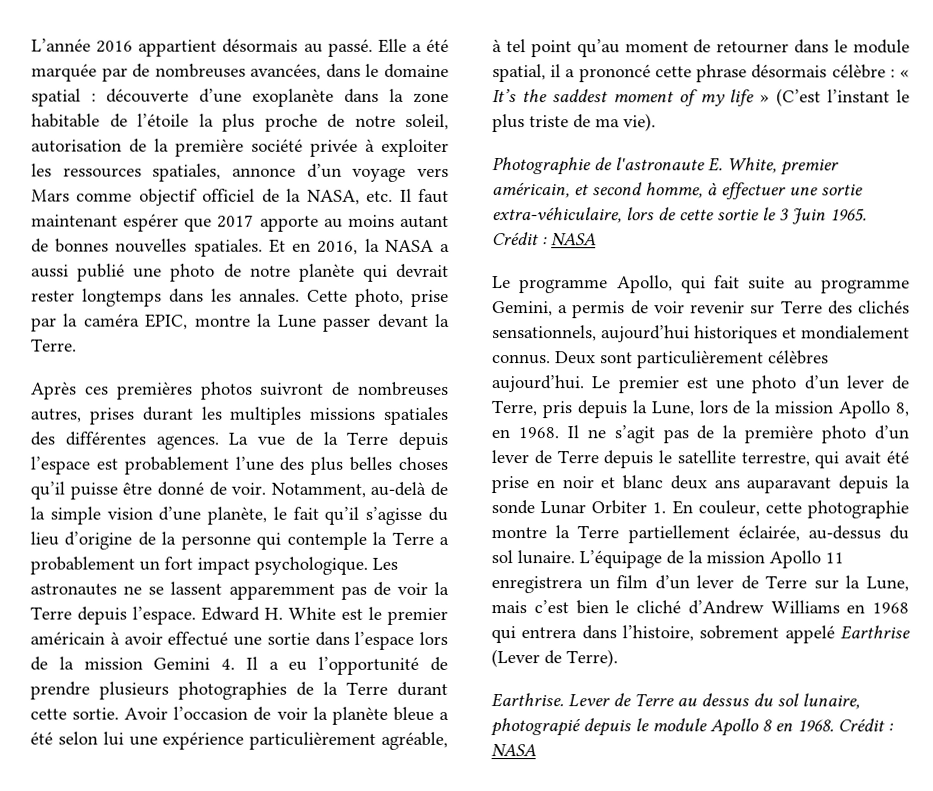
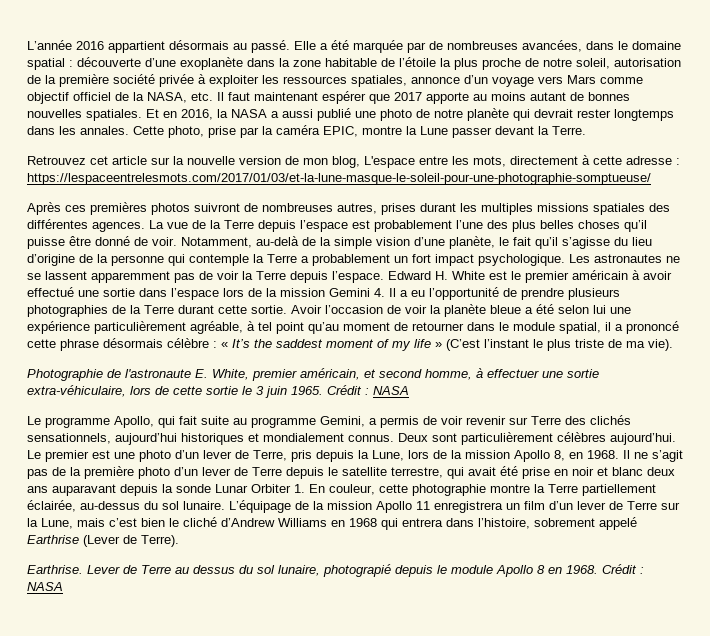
(77, 345) none -> [27,155,680,168] [27,173,651,185] // Retrouvez cet article sur la nouvelle version de mon blog, L'espace entre les mots, directement à cette adresse : https://lespaceentrelesmots.com/2017/01/03/et-la-lune-masque-le-soleil-pour-une-photographie-somptueuse/
[792,207,826,225] Juin -> [265,386,287,398] juin

